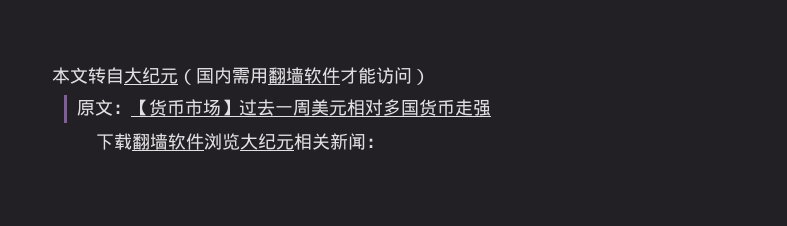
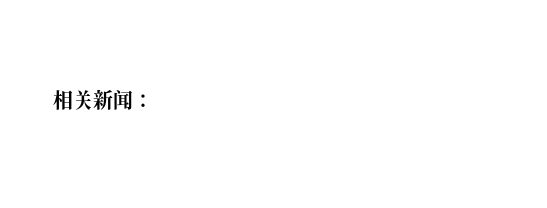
[52,67,430,85] [77,99,492,116] [96,133,295,150] 本文转自大纪元（国内需用翻墙软件才能访问） // 原文：【货币市场】过去一周美元相对多国货币走强 // 下载翻墙软件浏览大纪元 -> (53, 100) none

